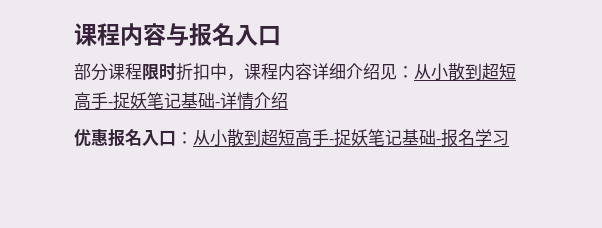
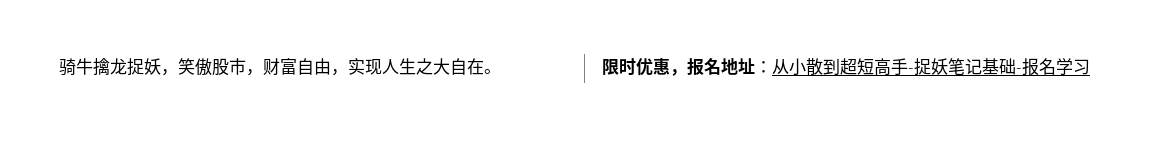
[74,23,281,46] [74,63,516,81] [74,92,288,110] [74,129,176,147] 课程内容与报名入口 // 部分课程限时折扣中，课程内容详细介绍见：从小散到超短高手-捉妖笔记基础-详情介绍 // 优惠报名入口 -> [59,57,501,76] [602,58,755,76] 骑牛擒龙捉妖，笑傲股市，财富自由，实现人生之大自在。 // 限时优惠，报名地址

